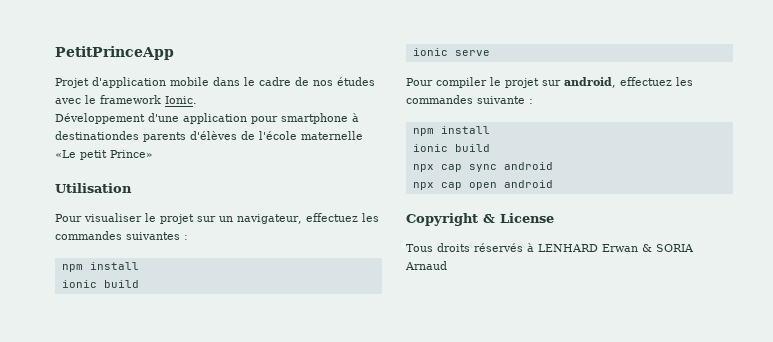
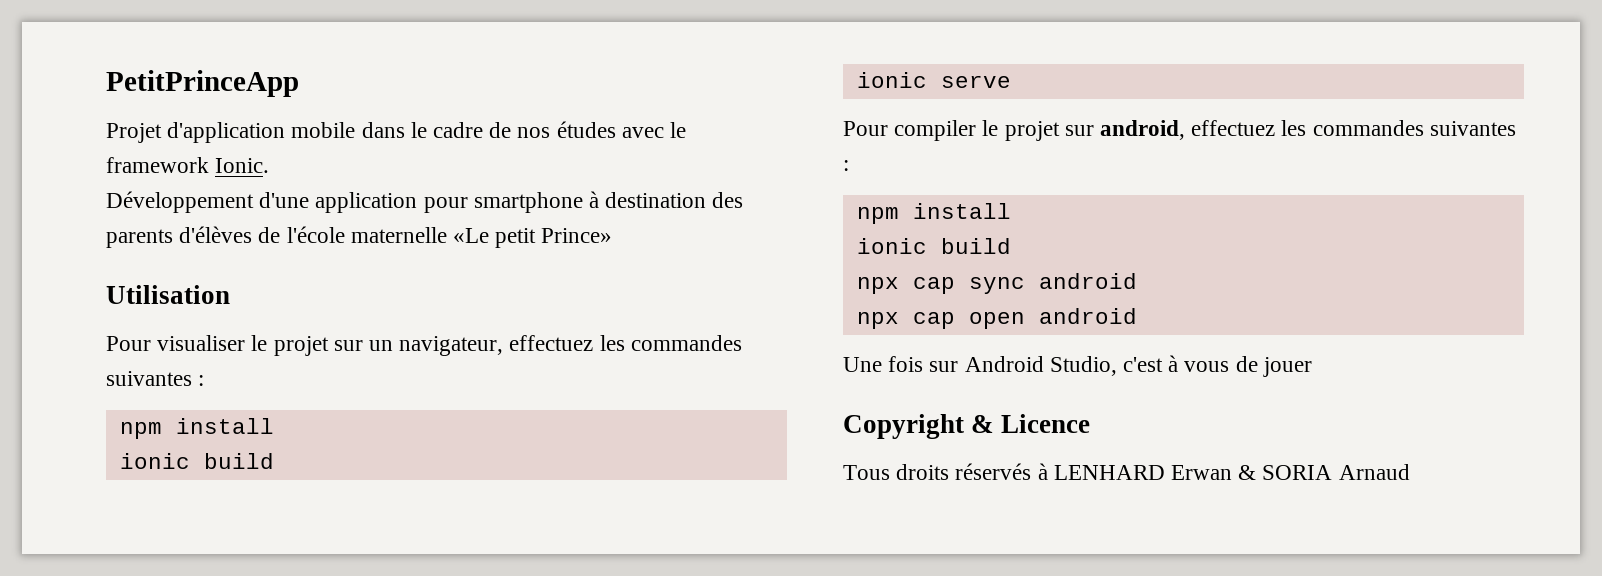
[55,131,139,140] destinationdes -> [605,192,744,208] destination des
[477,96,525,104] suivante -> [1429,121,1516,136] suivantes
(553, 184) none -> [843,355,1312,377] // Une fois sur Android Studio, c'est à vous de jouer
[500,213,554,223] License -> [1000,414,1090,433] Licence

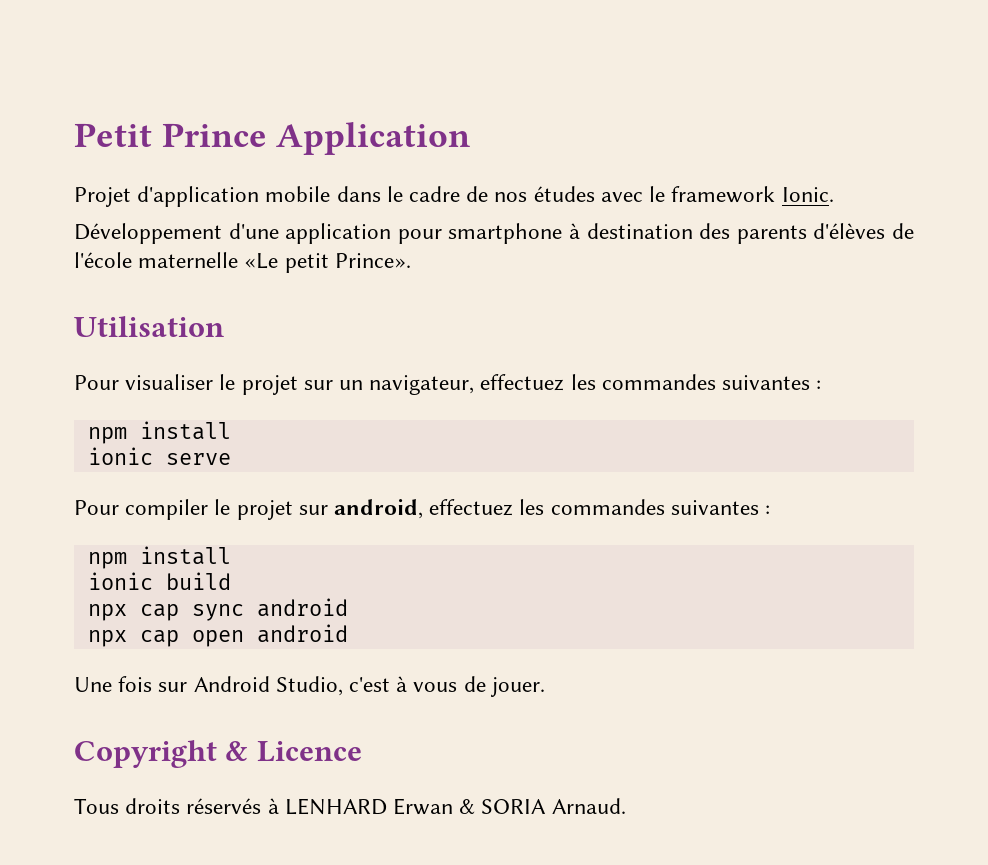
[106,70,299,97] PetitPrinceApp -> [74,122,471,155] Petit Prince Application
[541,228,613,243] Prince» -> [334,253,411,268] Prince».
[119,453,274,469] // ionic build -> (231, 430) none
[1262,357,1312,377] jouer -> [490,677,545,697] jouer.
[1338,464,1410,480] Arnaud -> [551,798,626,814] Arnaud.

